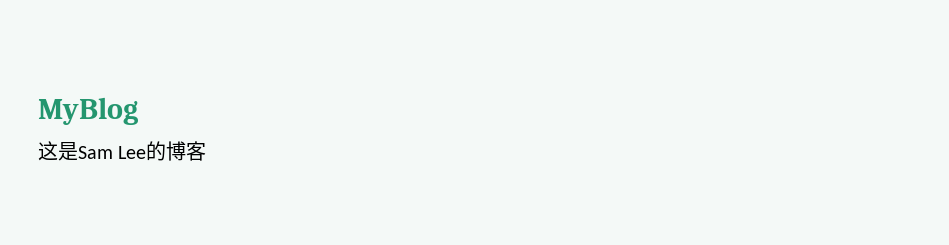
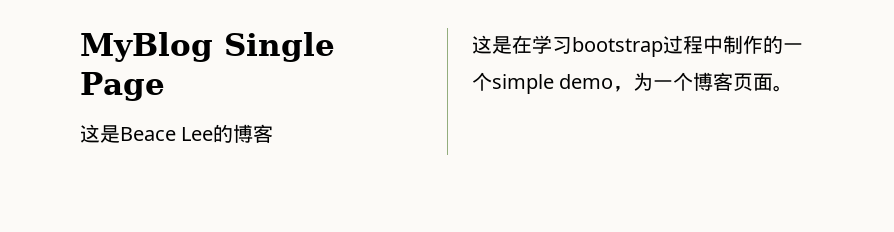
[38,141,113,161] // 这是Sam -> [224,32,335,62] [80,72,165,101] [80,124,176,143] Single Page // 这是Beace
(207, 151) none -> [472,35,803,57] [472,72,794,94] // 这是在学习bootstrap过程中制作的一个simple demo，为一个博客页面。

